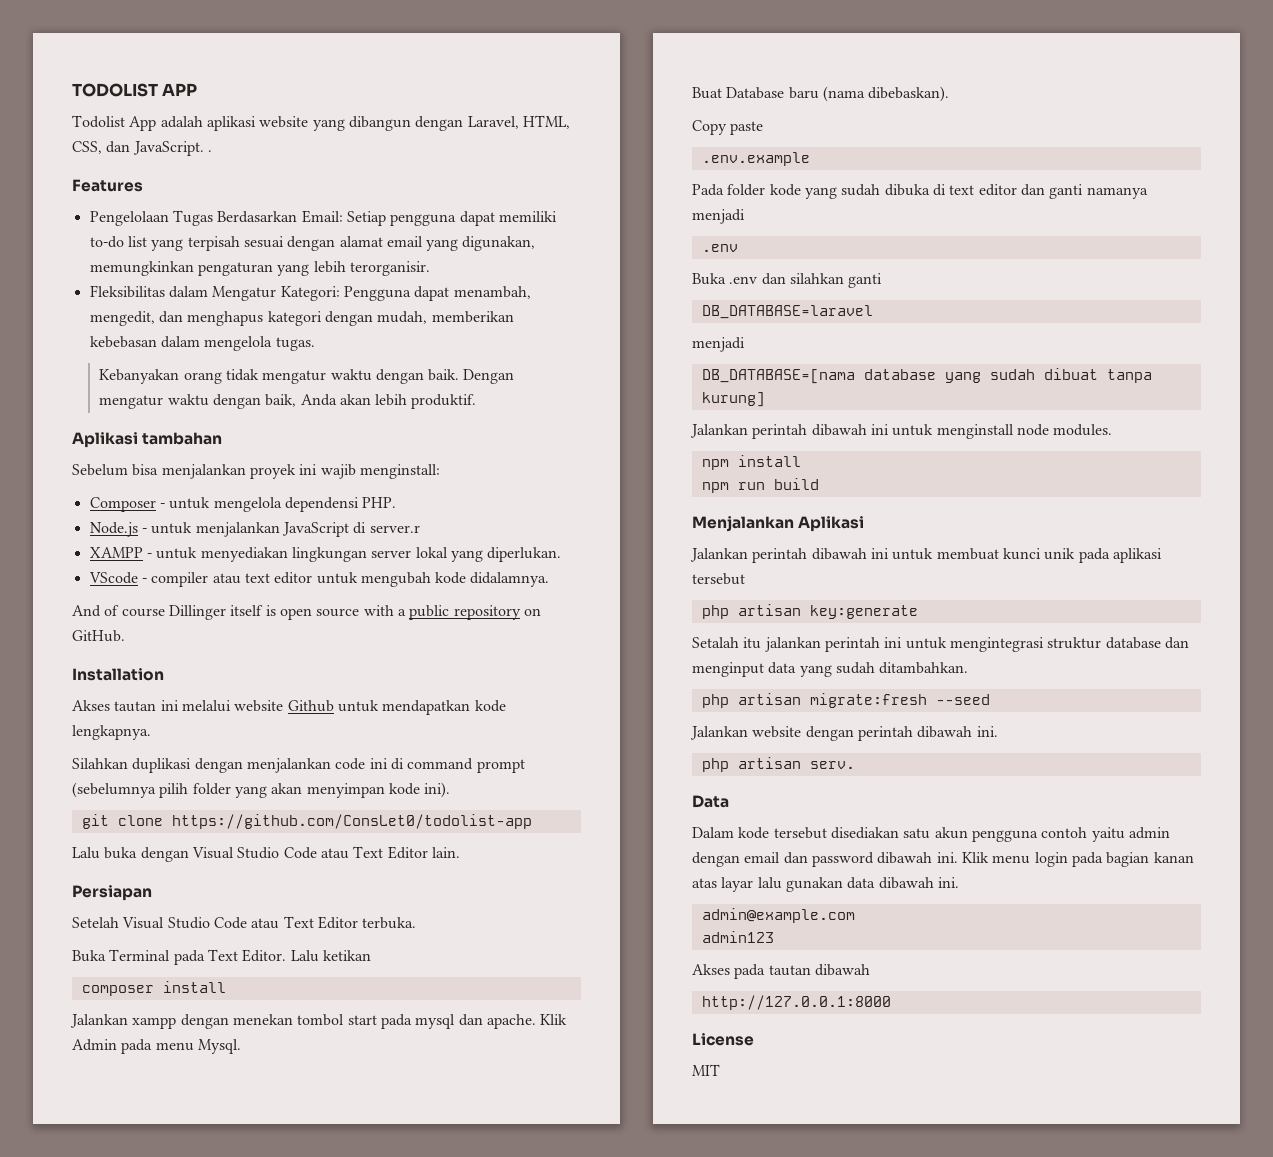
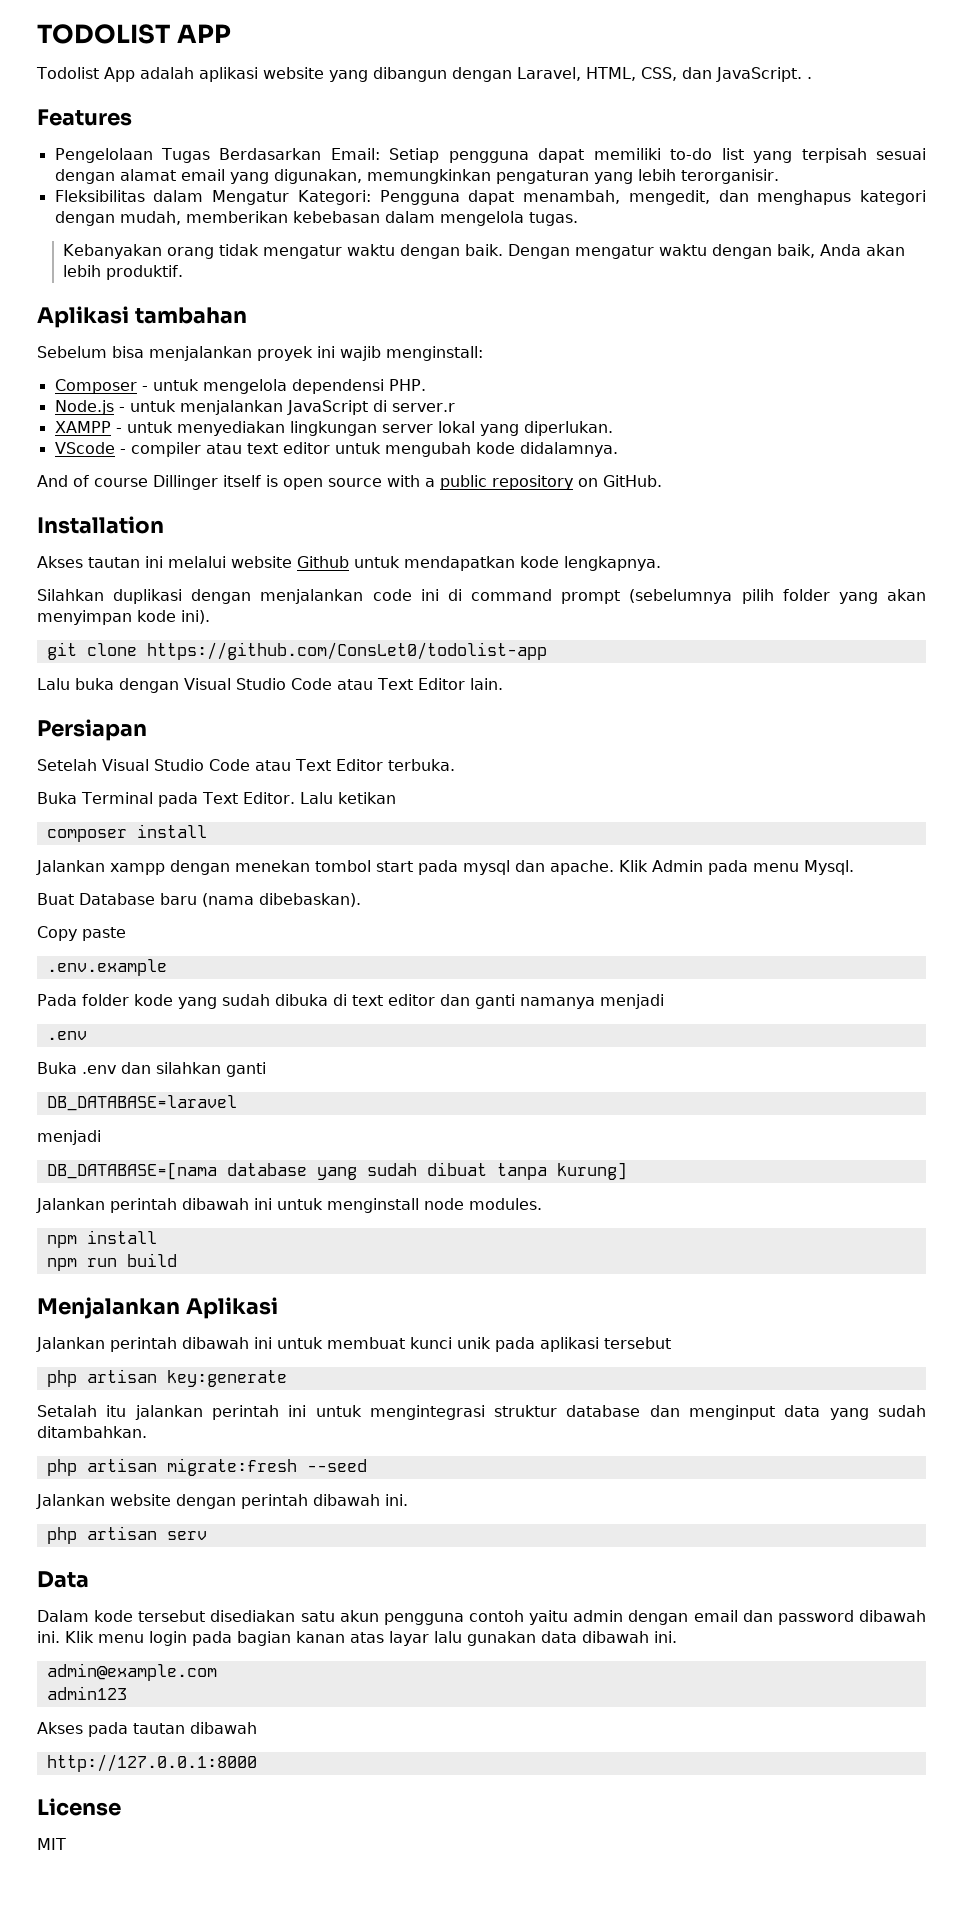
[809,761,855,769] serv. -> [166,1531,207,1540] serv

